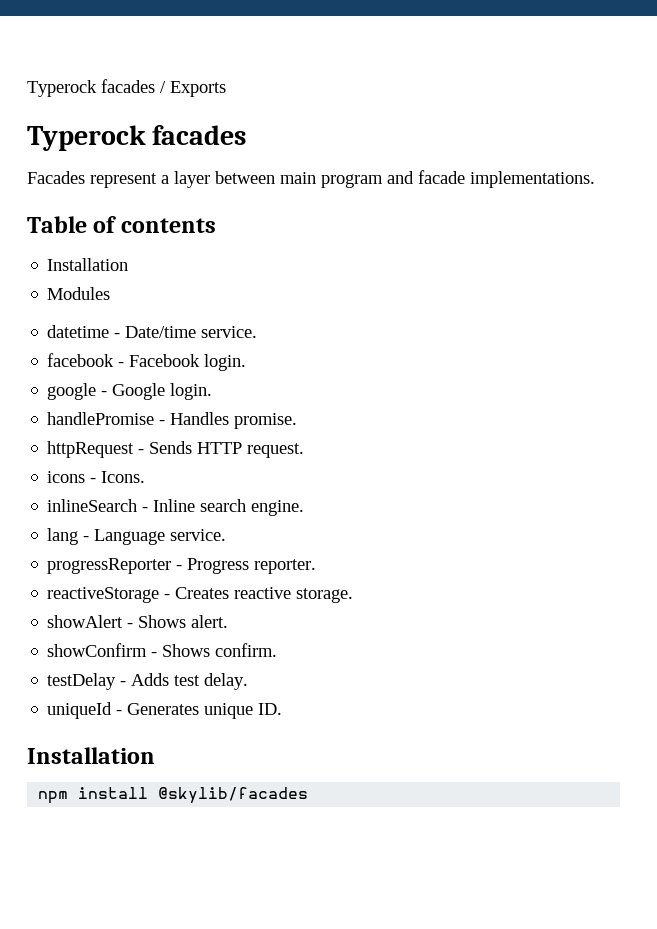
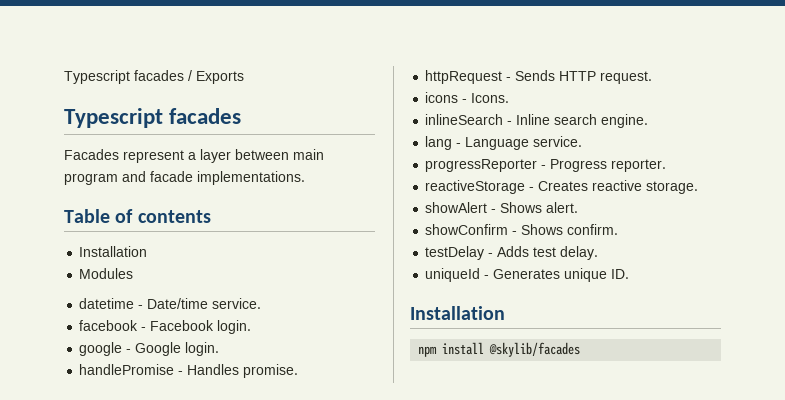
[27,80,97,97] Typerock -> [64,70,130,84] Typescript
[27,125,146,151] Typerock -> [64,108,163,128] Typescript

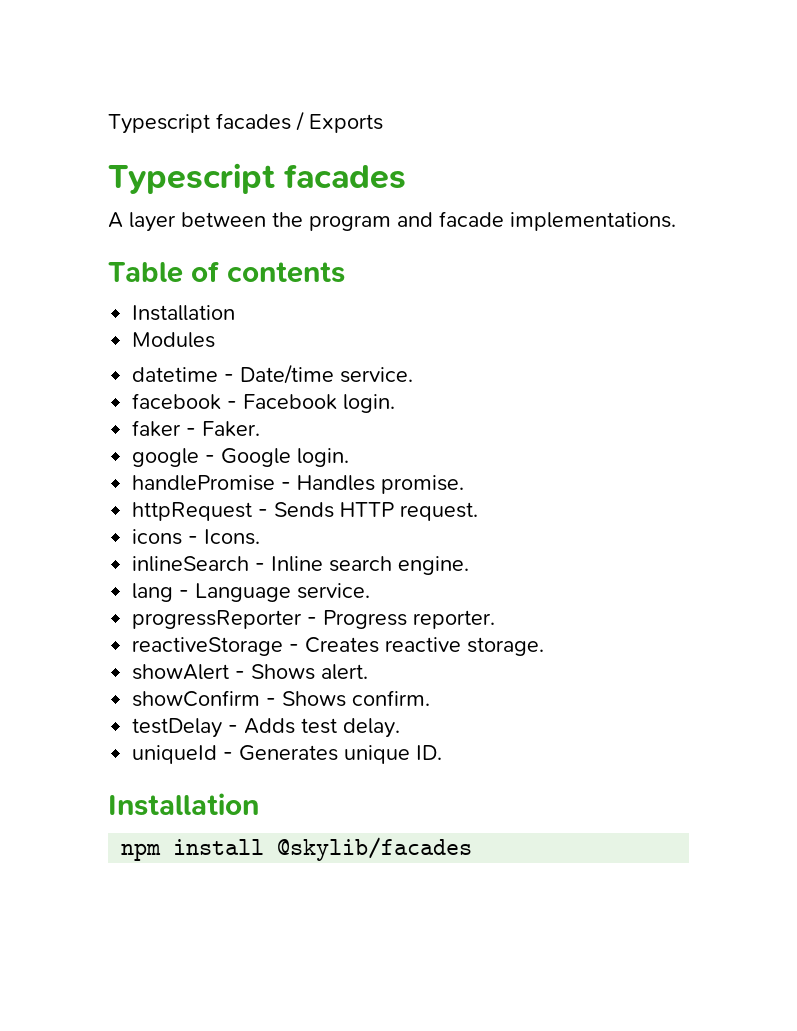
[64,149,196,163] Facades represent a -> [108,212,123,228] A
[293,149,324,160] main -> [272,212,303,227] the
(252, 327) none -> [132,420,261,437] // faker - Faker.

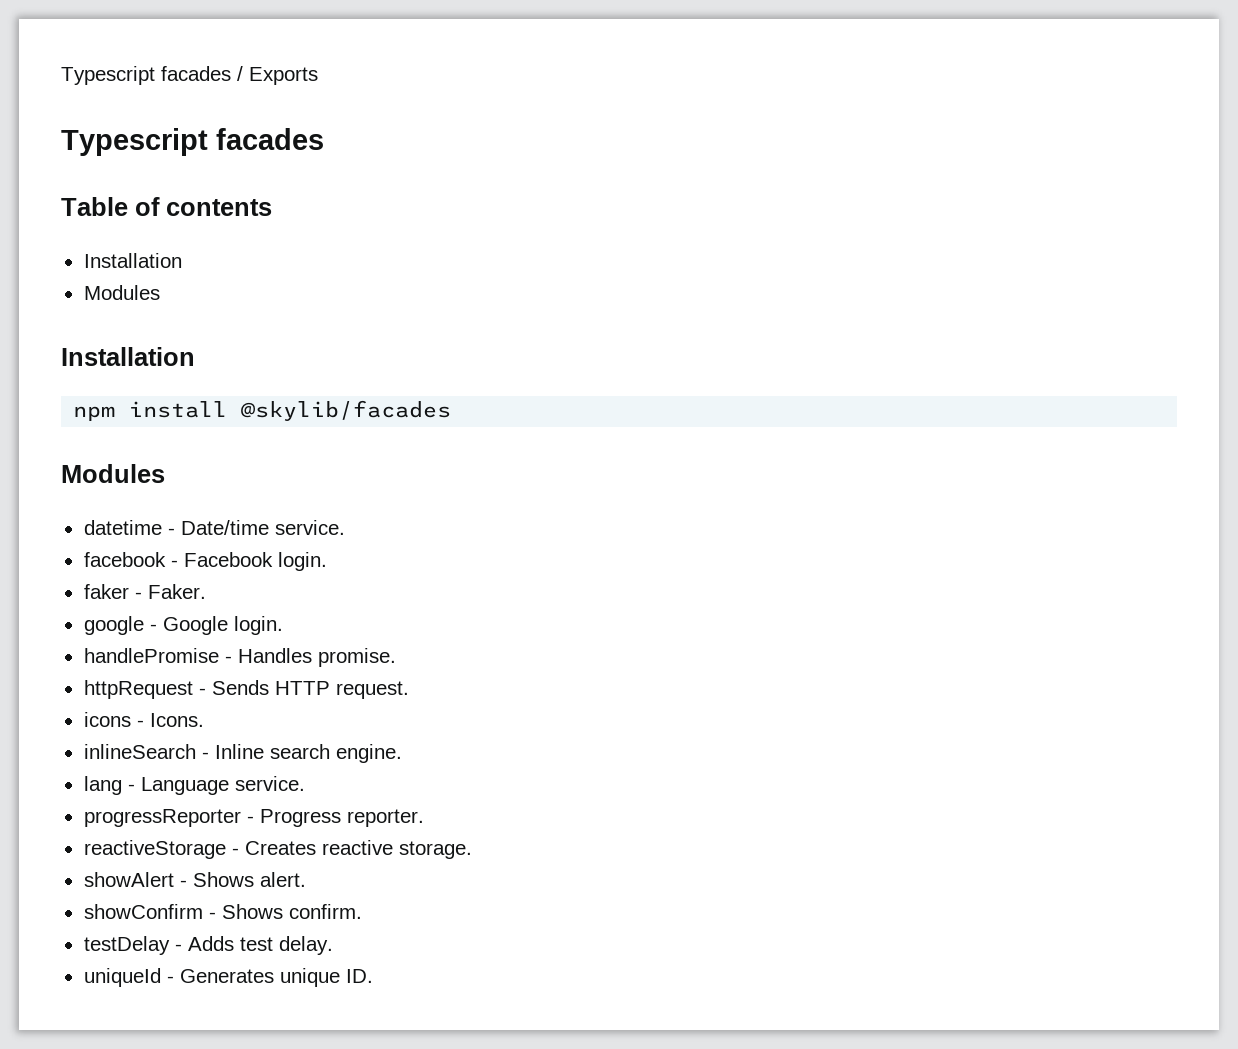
[108,211,676,232] // A layer between the program and facade implementations. -> (324, 139) none
(216, 340) none -> [61,347,195,366] [73,400,452,421] [61,464,165,483] // Installation // npm install @skylib/facades // Modules
[108,793,259,816] [121,837,473,861] // Installation // npm install @skylib/facades -> (373, 976) none

